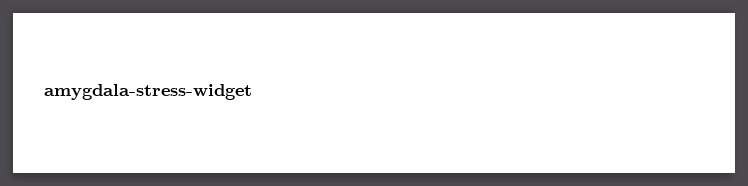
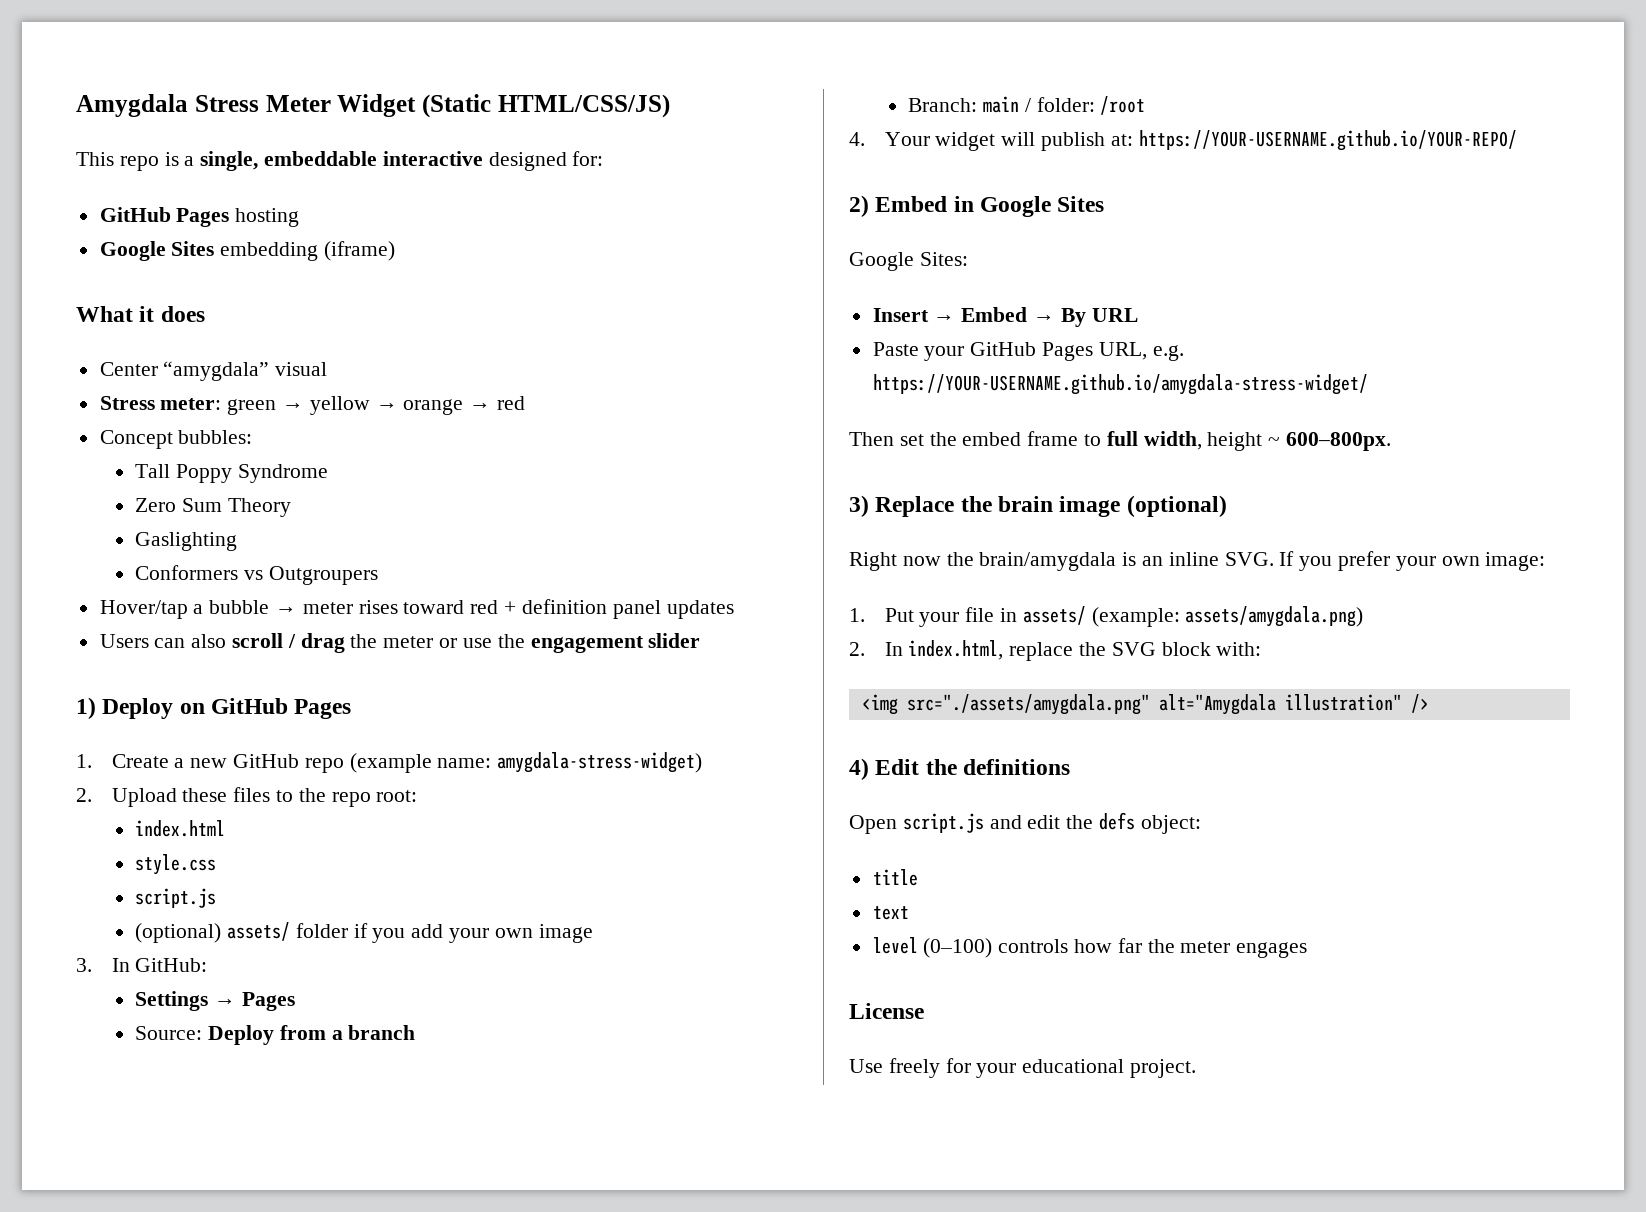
[44,84,252,100] amygdala-stress-widget -> [76,94,670,118] [76,151,604,171] [99,207,300,227] [99,241,396,261] [76,306,205,322] [99,361,328,381] [99,396,526,415] [99,430,253,449] [135,464,328,483] [135,498,291,517] [135,532,238,551] [135,565,378,585] [99,599,734,619] [99,633,701,653] [76,697,352,719] [76,752,703,773] [76,787,418,807] [135,820,226,837] [135,854,217,875] [135,888,217,908] [135,922,593,943] [76,958,208,972] [135,991,295,1011] [135,1025,416,1045] [908,96,1146,115] [849,130,1517,151] [849,195,1105,217] [849,252,968,271] [872,307,1138,327] [872,342,1184,361] [872,374,1368,395] [849,431,1392,451] [849,495,1227,517] [849,551,1546,571] [849,606,1364,627] [849,640,1262,661] [861,694,1429,715] [849,758,1071,780] [849,812,1201,834] [872,869,918,886] [872,906,909,920] [872,937,1308,958] [849,1003,924,1019] [849,1058,1197,1078] Amygdala Stress Meter Widget (Static HTML/CSS/JS) // This repo is a single, embeddable interactive designed for: // GitHub Pages hosting // Google Sites embedding (iframe) // What it does // Center “amygdala” visual // Stress meter: green → yellow → orange → red // Concept bubbles: // Tall Poppy Syndrome // Zero Sum Theory // Gaslighting // Conformers vs Outgroupers // Hover/tap a bubble → meter rises toward red + definition panel updates // Users can also scroll / drag the meter or use the engagement slider // 1) Deploy on GitHub Pages // 1. Create a new GitHub repo (example name: amygdala-stress-widget) // 2. Upload these files to the repo root: // index.html // style.css // script.js // (optional) assets/ folder if you add your own image // 3. In GitHub: // Settings → Pages // Source: Deploy from a branch // Branch: main / folder: /root // 4. Your widget will publish at: https://YOUR-USERNAME.github.io/YOUR-REPO/ // 2) Embed in Google Sites // Google Sites: // Insert → Embed → By URL // Paste your GitHub Pages URL, e.g. https://YOUR-USERNAME.github.io/amygdala-stress-widget/ // Then set the embed frame to full width, height ~ 600–800px. // 3) Replace the brain image (optional) // Right now the brain/amygdala is an inline SVG. If you prefer your own image: // 1. Put your file in assets/ (example: assets/amygdala.png) // 2. In index.html, replace the SVG block with: // <img src="./assets/amygdala.png" alt="Amygdala illustration" /> // 4) Edit the definitions // Open script.js and edit the defs object: // title // text // level (0–100) controls how far the meter engages // License // Use freely for your educational project.

